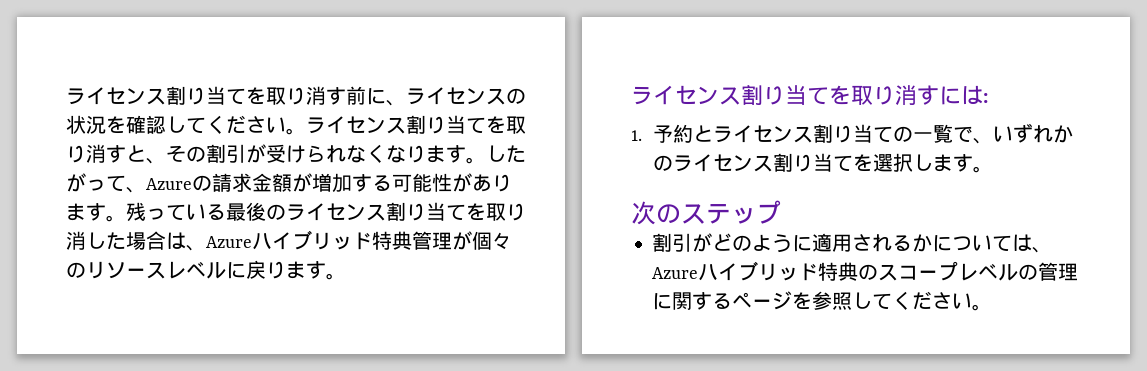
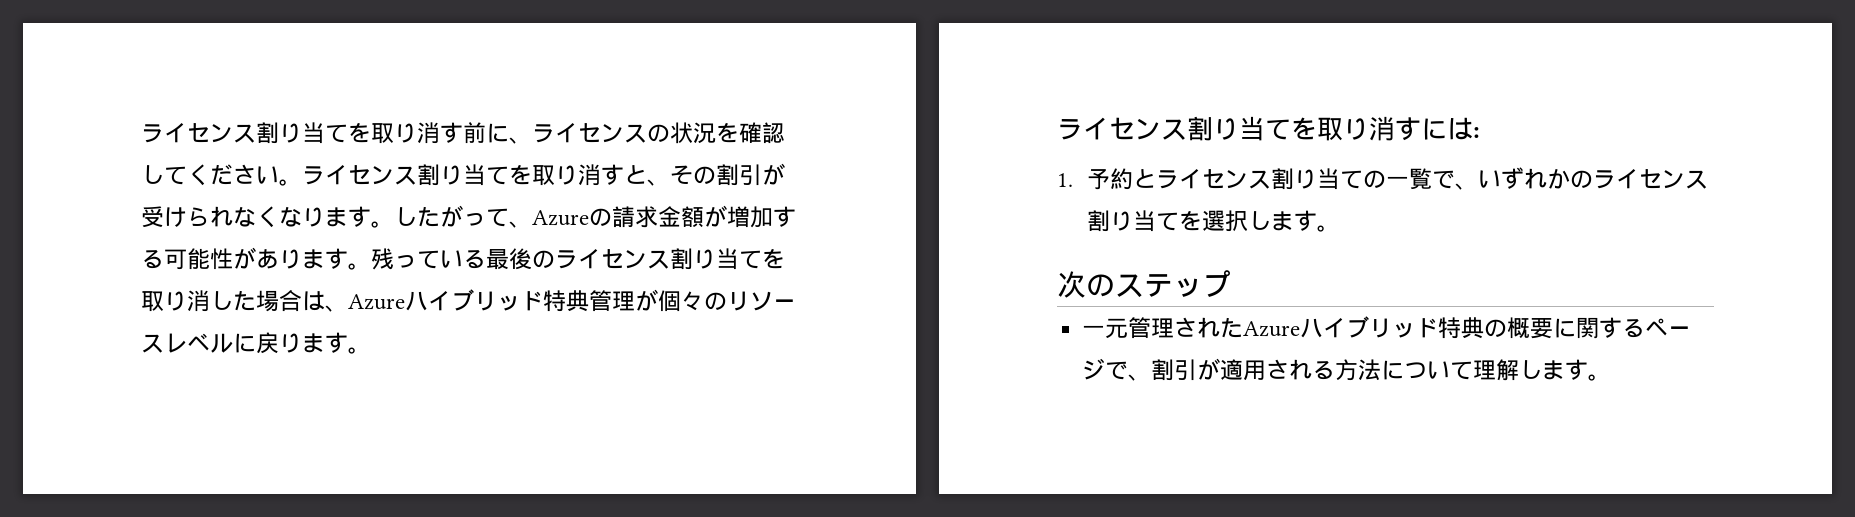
[652,233,1053,253] 割引がどのように適用されるかについては、 -> [1082,317,1244,339] 一元管理された
[878,261,1079,281] [652,291,973,310] スコープレベルの管理に関するページを参照してください -> [1507,317,1692,339] [1082,358,1589,381] 概要に関するページで、割引が適用される方法について理解します

